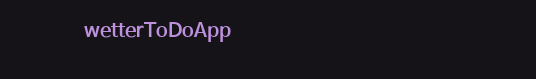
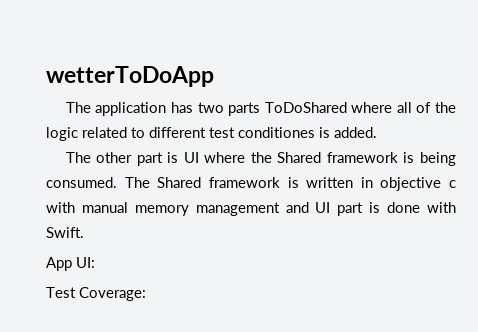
(231, 32) none -> [65,102,457,116] [46,127,377,141] [65,152,456,166] [46,177,456,191] [46,202,457,216] [46,227,84,238] [46,257,95,271] [46,287,146,301] // The application has two parts ToDoShared where all of the logic related to different test conditiones is added. // The other part is UI where the Shared framework is being consumed. The Shared framework is written in objective c with manual memory management and UI part is done with Swift. // App UI: // Test Coverage:

